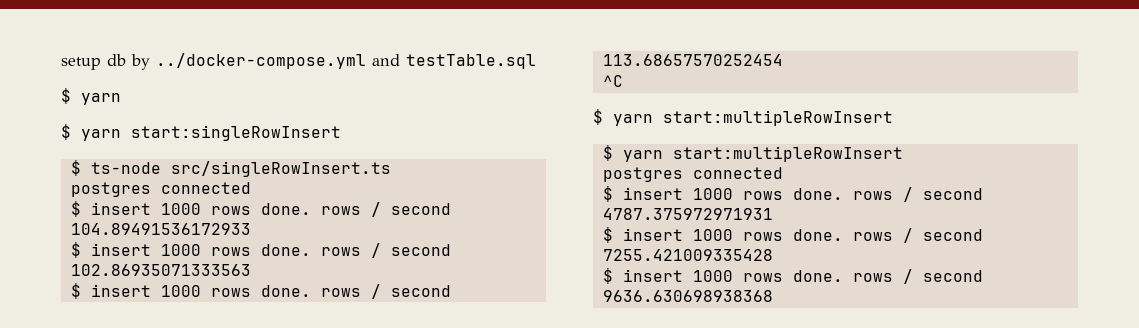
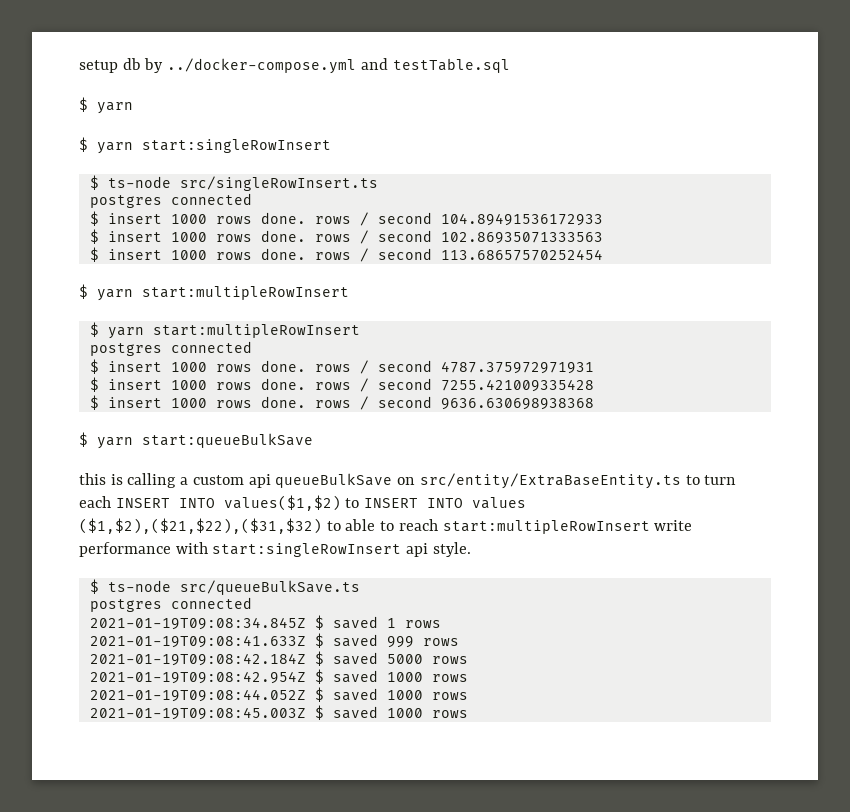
[602,75,623,87] // ^C -> (603, 255) none
(773, 296) none -> [79,432,313,449] [79,473,737,489] [79,495,527,511] [79,518,693,534] [79,542,471,557] [89,579,360,595] [89,597,252,612] [89,615,441,630] [89,633,459,648] [89,651,468,666] [89,669,468,684] [89,687,468,702] [89,705,468,720] // $ yarn start:queueBulkSave // this is calling a custom api queueBulkSave on src/entity/ExtraBaseEntity.ts to turn each INSERT INTO values($1,$2) to INSERT INTO values ($1,$2),($21,$22),($31,$32) to able to reach start:multipleRowInsert write performance with start:singleRowInsert api style. // $ ts-node src/queueBulkSave.ts // postgres connected // 2021-01-19T09:08:34.845Z $ saved 1 rows // 2021-01-19T09:08:41.633Z $ saved 999 rows // 2021-01-19T09:08:42.184Z $ saved 5000 rows // 2021-01-19T09:08:42.954Z $ saved 1000 rows // 2021-01-19T09:08:44.052Z $ saved 1000 rows // 2021-01-19T09:08:45.003Z $ saved 1000 rows

